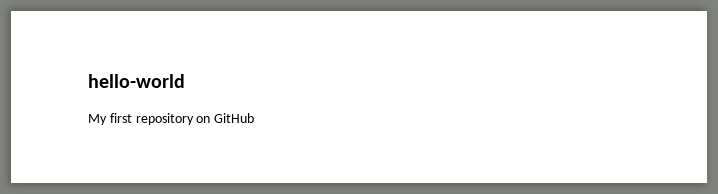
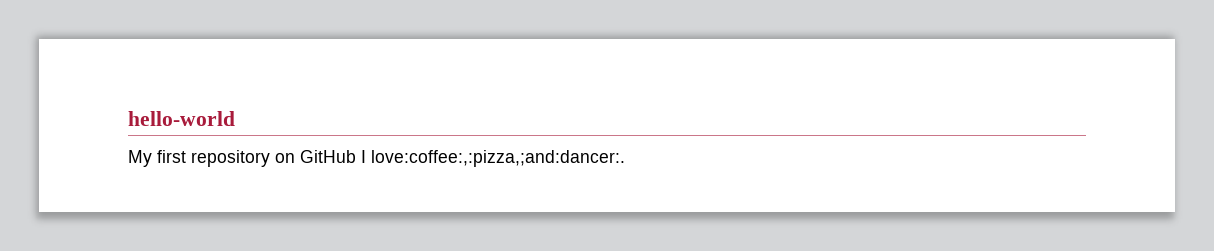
(255, 118) none -> [361,150,625,167] I love:coffee:,:pizza,;and:dancer:.

